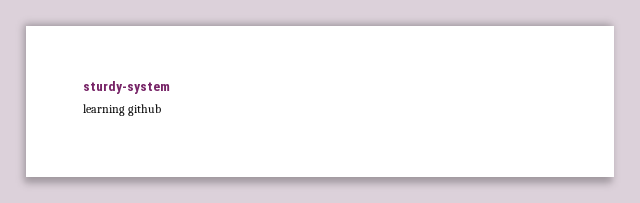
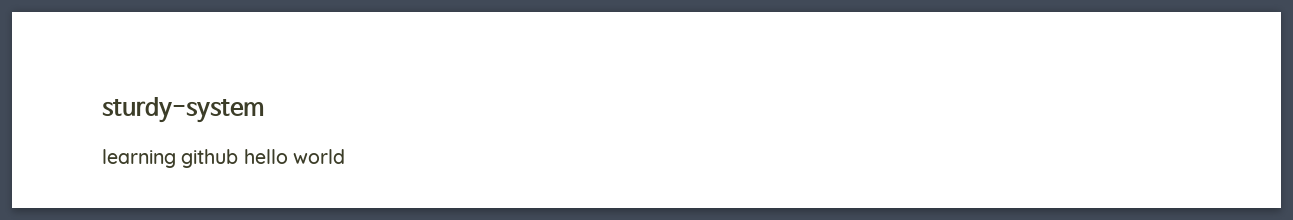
(162, 110) none -> [243,149,345,164] hello world

